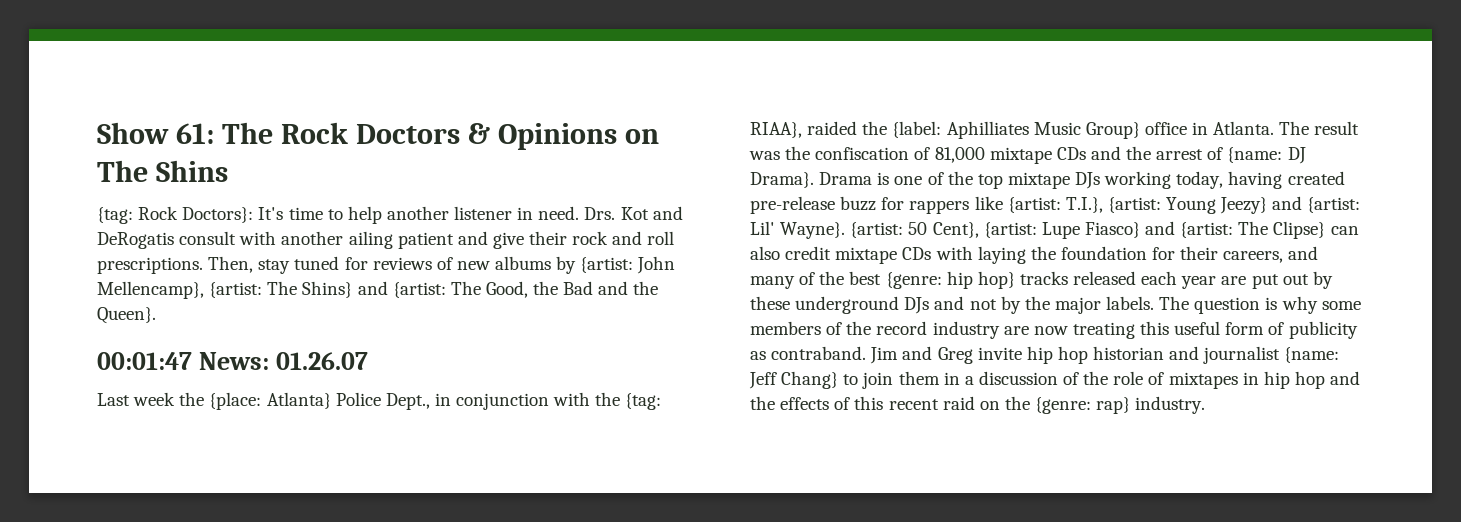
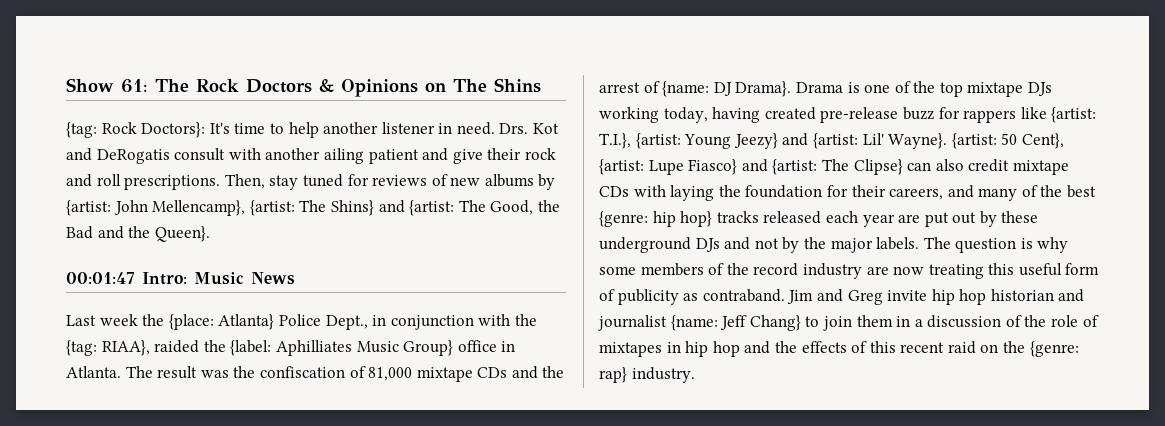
[198,352,368,370] News: 01.26.07 -> [142,272,295,285] Intro: Music News

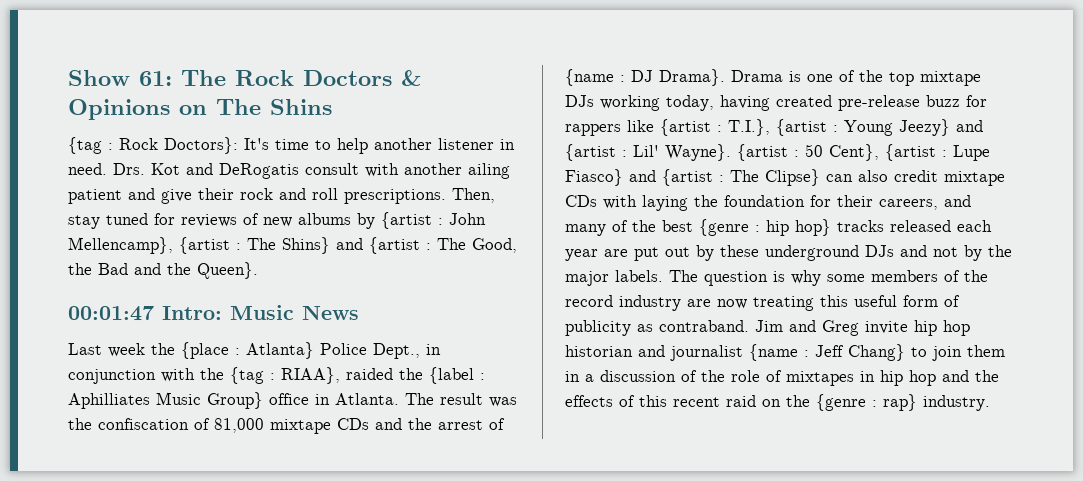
[66,122,97,138] {tag: -> [68,137,113,154] {tag :
[66,200,295,216] {artist: John Mellencamp}, {artist: -> [381,212,486,229] [68,237,241,254] {artist : John Mellencamp}, {artist :
[409,200,455,216] {artist: -> [369,237,431,254] {artist :
[168,314,214,330] {place: -> [181,342,240,359] {place :
[66,340,97,356] {tag: -> [230,367,275,384] {tag :
[230,340,272,356] {label: -> [429,367,485,384] {label :
[662,81,710,97] {name: -> [565,69,625,86] {name :
[1051,107,1097,123] [599,133,1064,149] [599,159,644,175] {artist: T.I.}, {artist: Young Jeezy} and {artist: Lil' Wayne}. {artist: 50 Cent}, {artist: -> [660,119,983,136] [565,144,947,161] {artist : T.I.}, {artist : Young Jeezy} and {artist : Lil' Wayne}. {artist : 50 Cent}, {artist :
[772,159,818,175] {artist: -> [662,169,724,186] {artist :
[599,211,648,227] {genre: -> [699,219,760,236] {genre :
[670,315,718,331] {name: -> [749,344,809,361] {name :
[1029,341,1079,357] {genre: -> [816,394,877,411] {genre :

